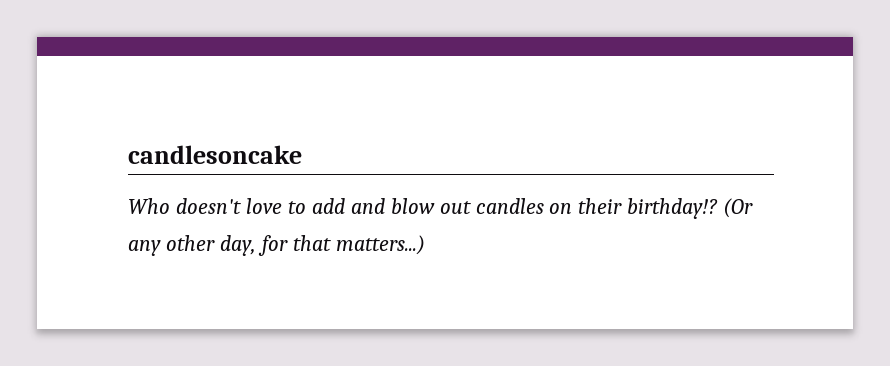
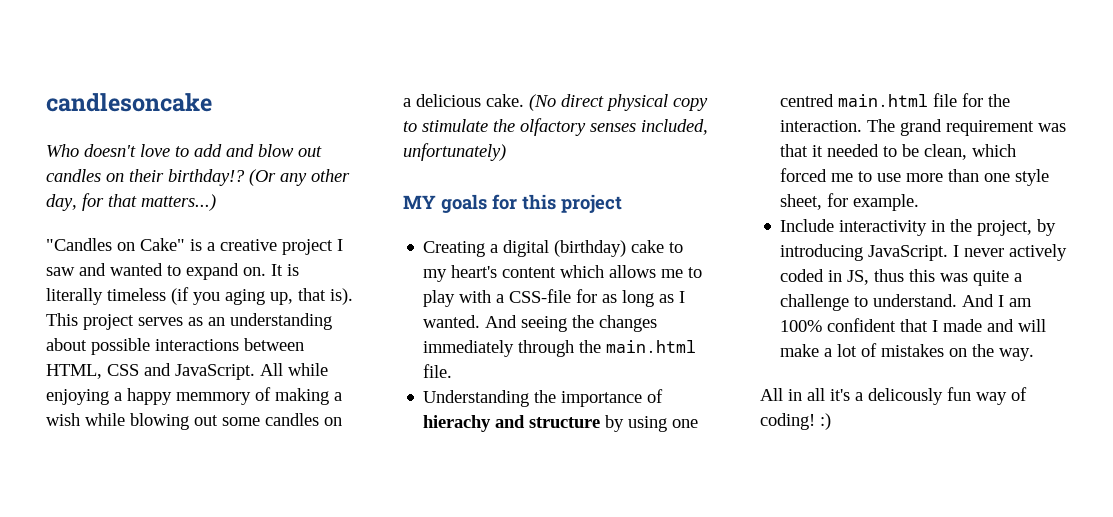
(425, 245) none -> [46,238,343,255] [46,263,299,280] [46,287,353,305] [46,313,332,330] [46,338,304,355] [46,363,328,380] [46,387,342,405] [46,413,342,430] [403,94,708,111] [403,118,708,136] [403,143,506,161] [403,194,622,213] [423,240,684,257] [423,265,703,282] [423,289,686,307] [423,315,658,332] [423,340,697,357] [423,364,453,378] [423,389,664,407] [423,415,699,432] [780,93,1011,107] [780,119,1067,136] [780,144,1017,160] [780,168,1050,186] [780,193,920,211] [780,219,1057,236] [780,244,1068,261] [780,269,1023,286] [780,294,1033,311] [780,318,1047,332] [780,343,1035,361] [760,387,1027,405] [760,413,831,430] // "Candles on Cake" is a creative project I saw and wanted to expand on. It is literally timeless (if you aging up, that is). This project serves as an understanding about possible interactions between HTML, CSS and JavaScript. All while enjoying a happy memmory of making a wish while blowing out some candles on a delicious cake. (No direct physical copy to stimulate the olfactory senses included, unfortunately) // MY goals for this project // Creating a digital (birthday) cake to my heart's content which allows me to play with a CSS-file for as long as I wanted. And seeing the changes immediately through the main.html file. // Understanding the importance of hierachy and structure by using one centred main.html file for the interaction. The grand requirement was that it needed to be clean, which forced me to use more than one style sheet, for example. // Include interactivity in the project, by introducing JavaScript. I never actively coded in JS, thus this was quite a challenge to understand. And I am 100% confident that I made and will make a lot of mistakes on the way. // All in all it's a delicously fun way of coding! :)

